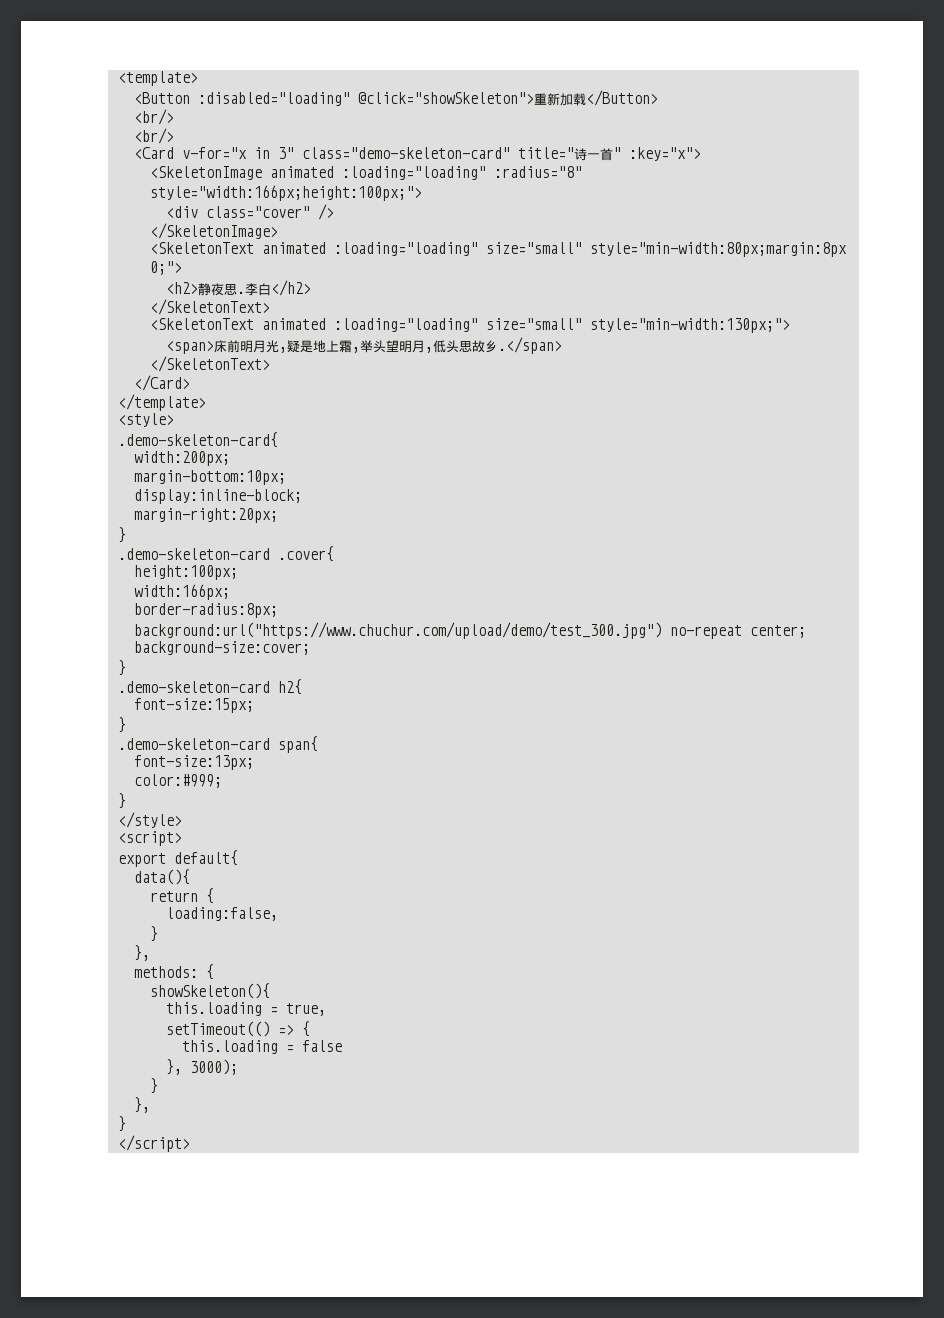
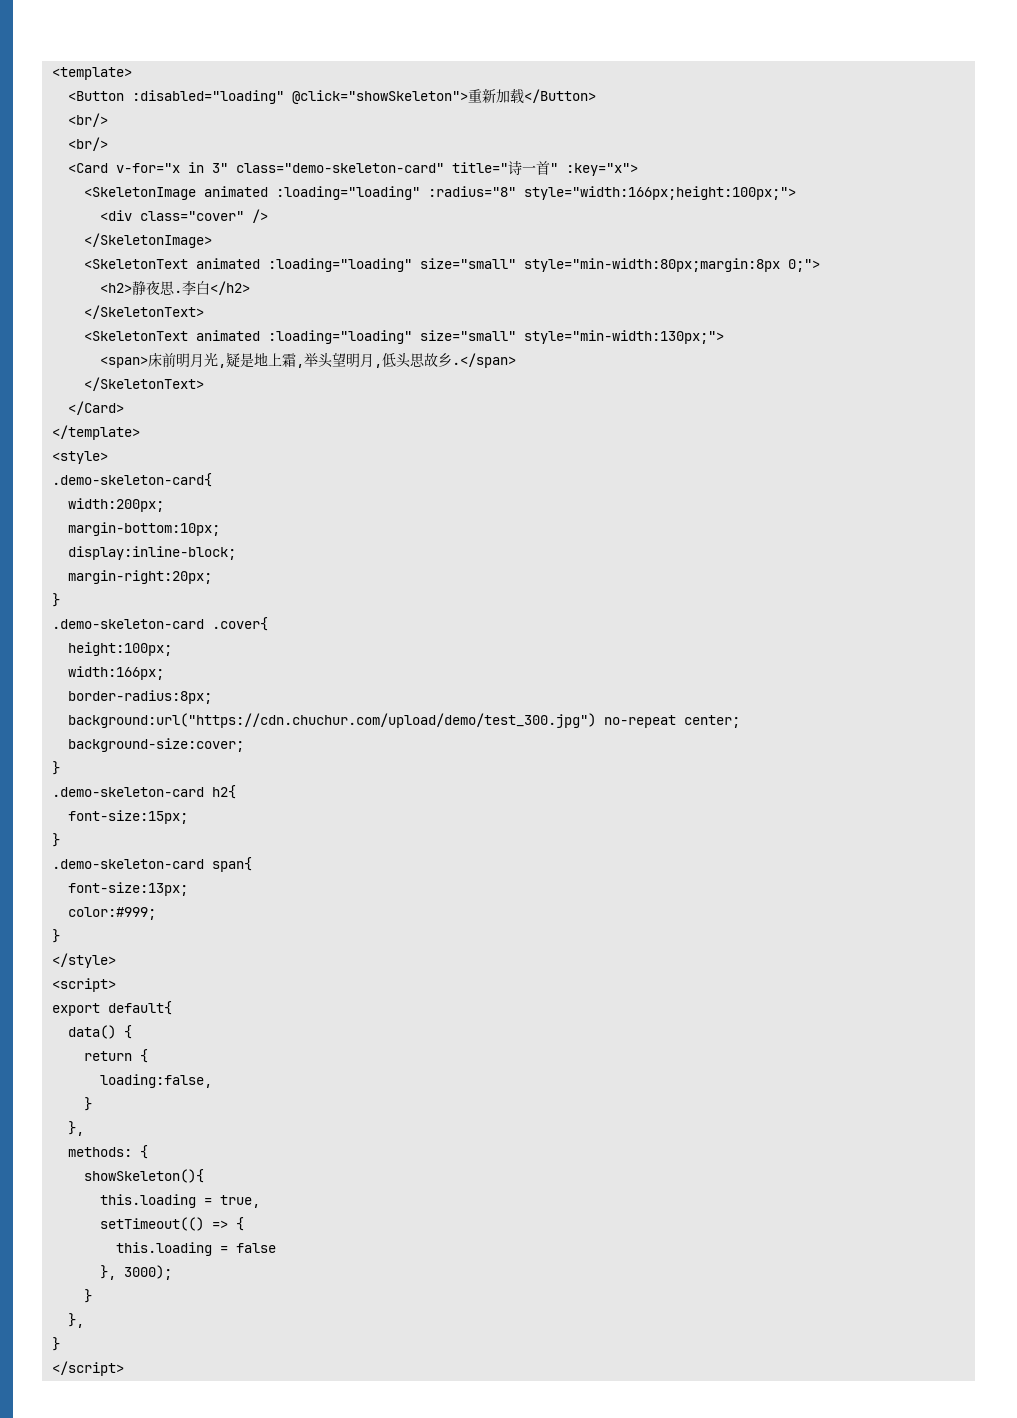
[133,622,662,639] background:url("https://www.chuchur.com/upload/demo/test_300.jpg") -> [67,713,596,728] background:url("https://cdn.chuchur.com/upload/demo/test_300.jpg")
[133,869,190,885] data(){ -> [67,1025,132,1039] data() {

